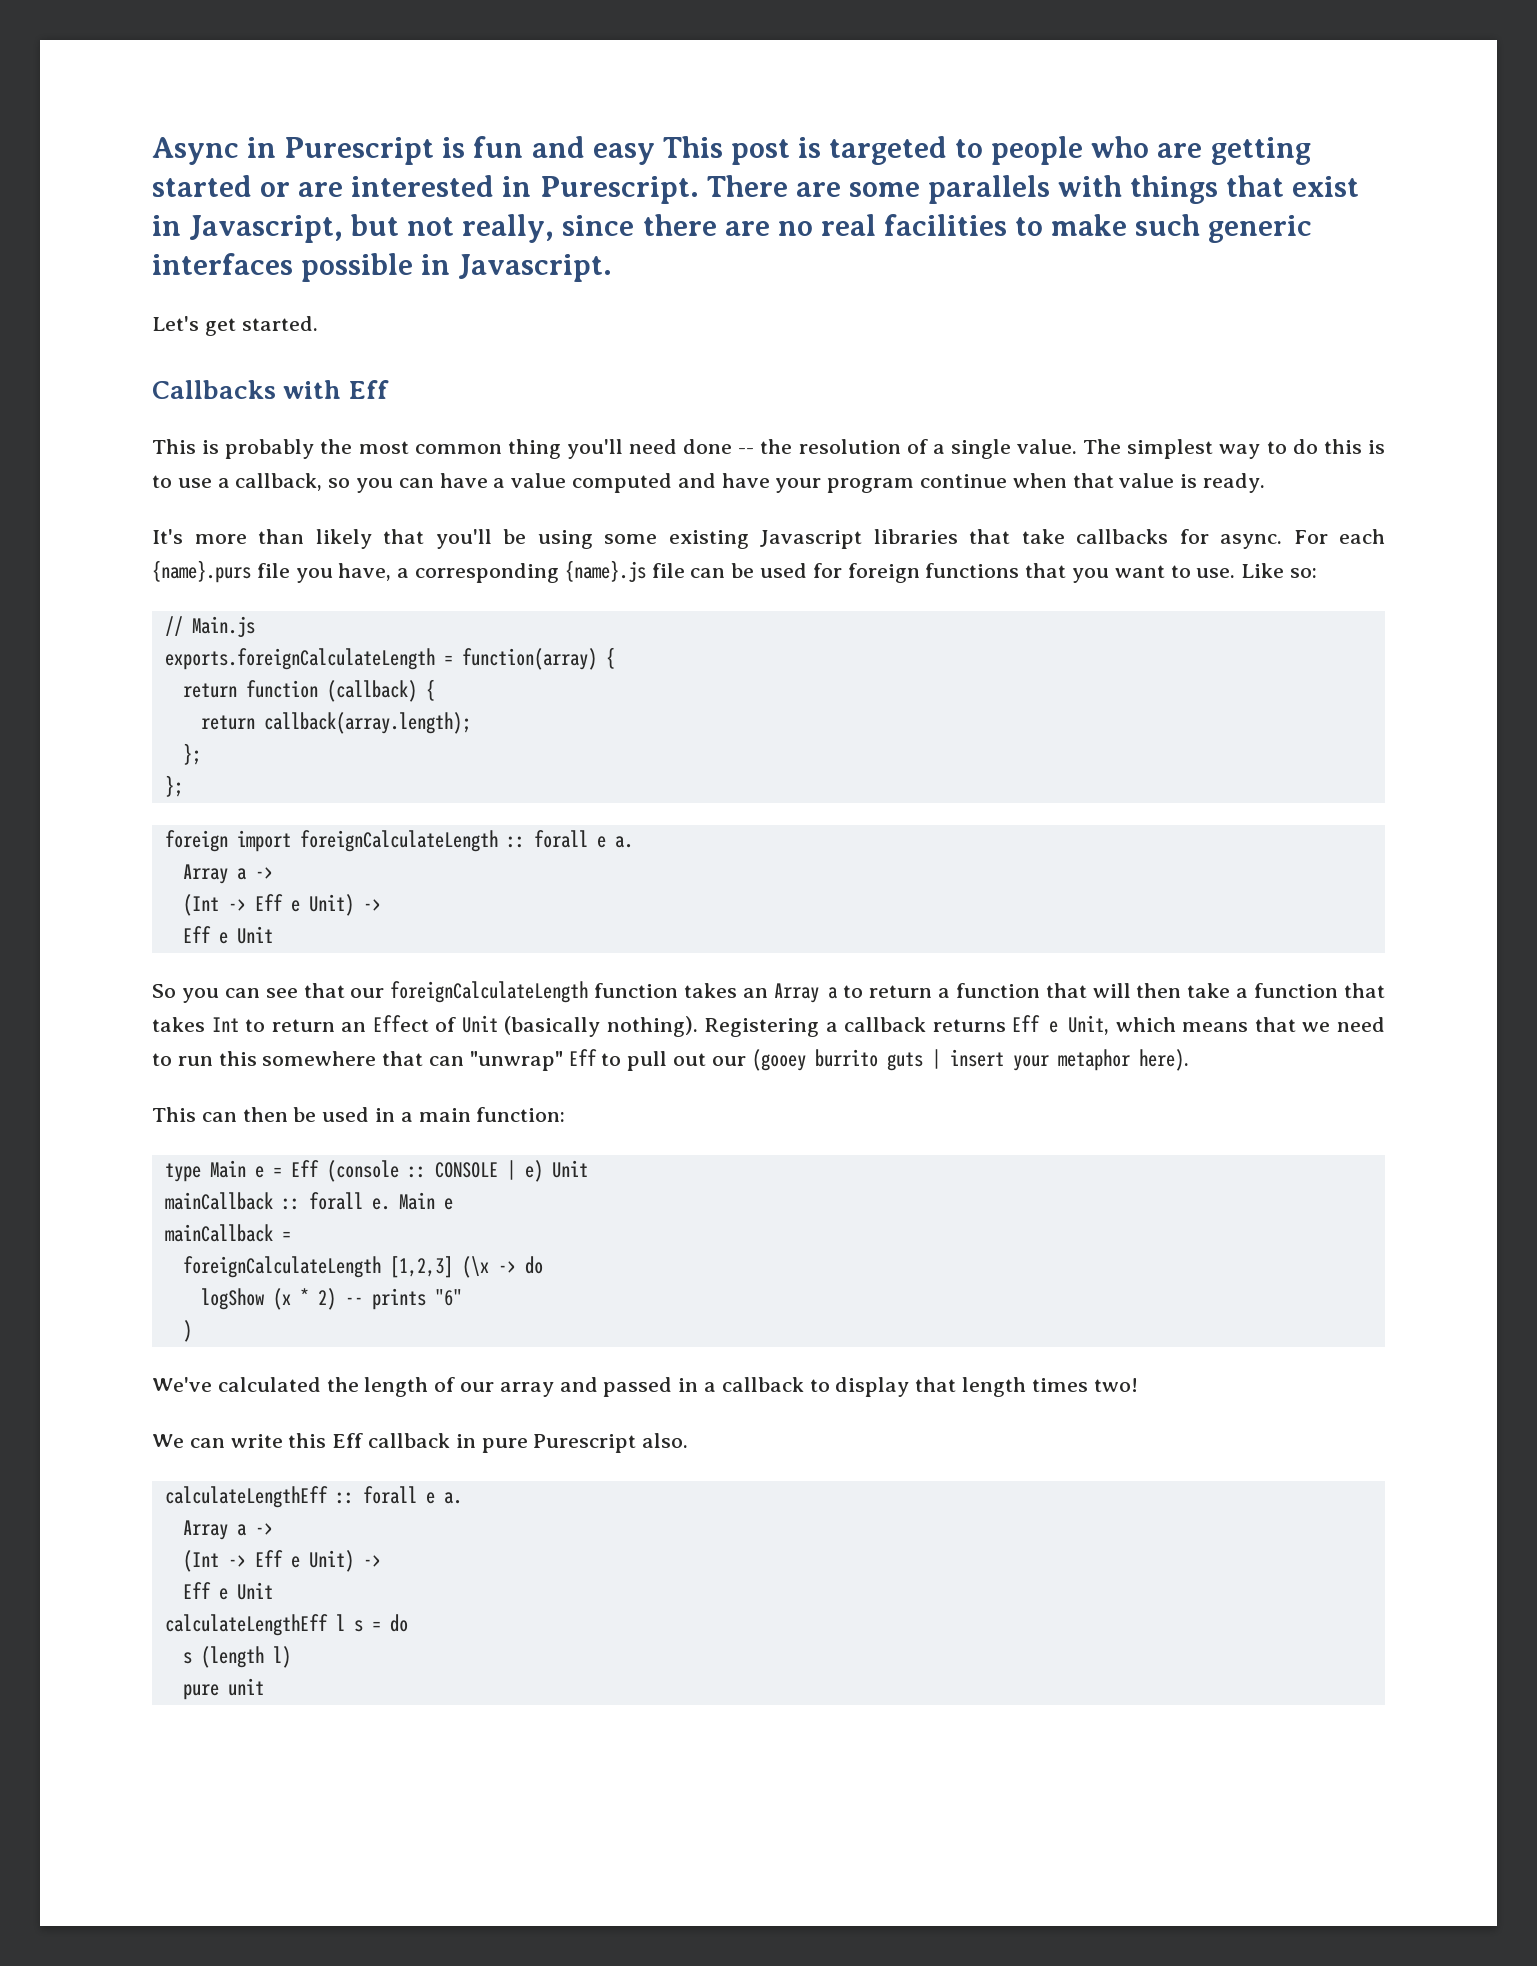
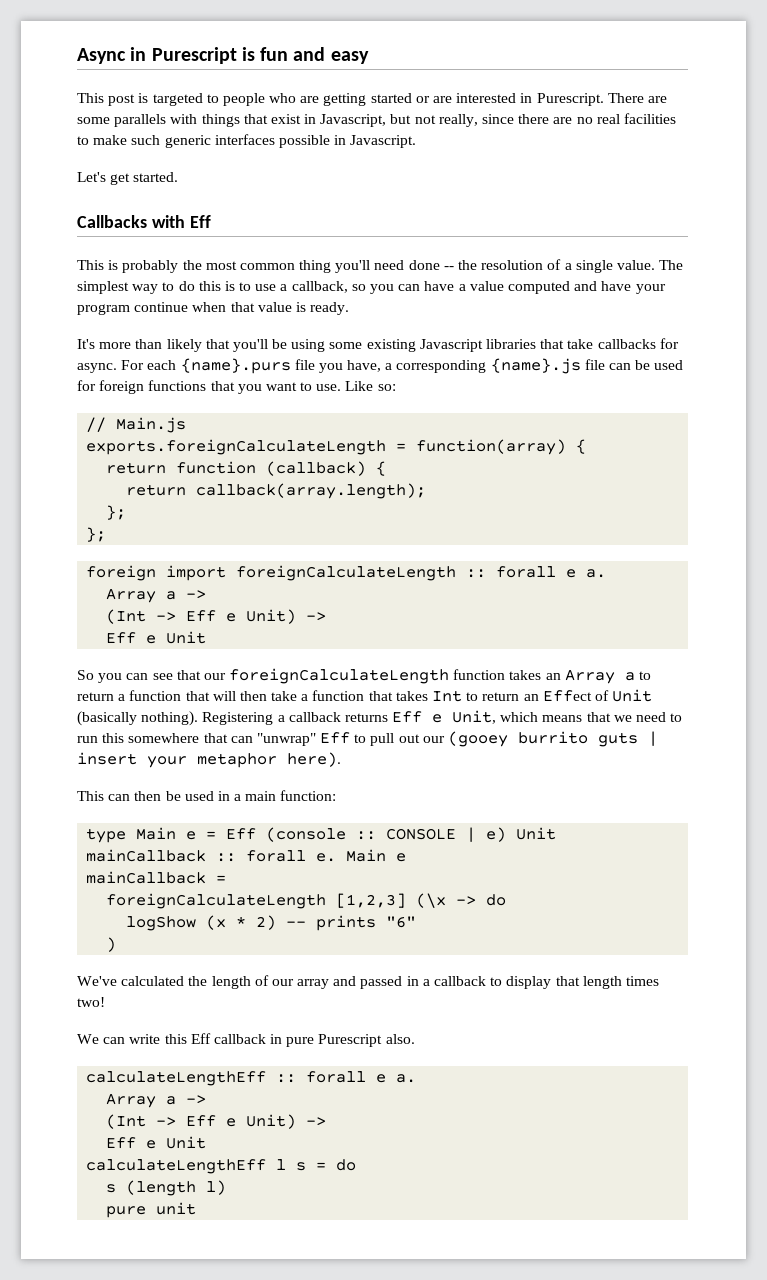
(655, 154) none -> (369, 57) //

